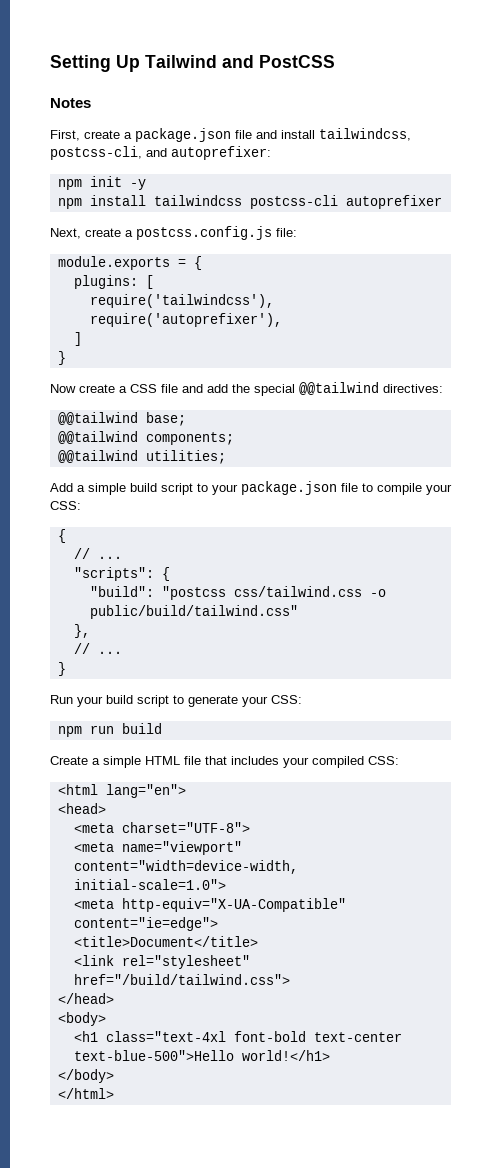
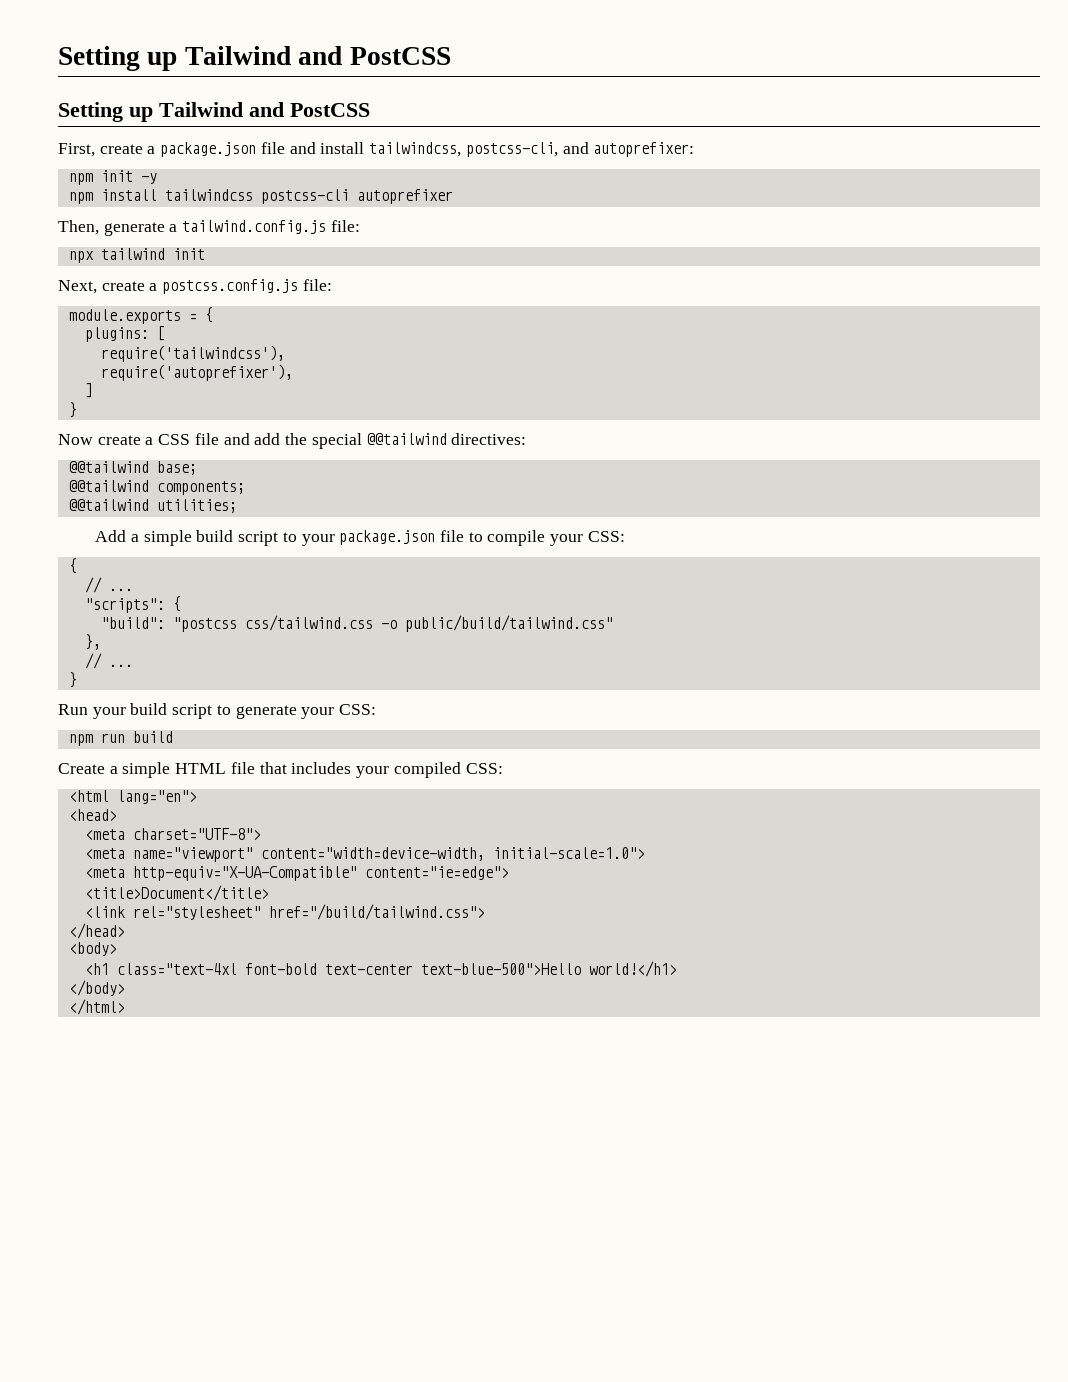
[50,55,335,72] [50,98,91,108] Setting Up Tailwind and PostCSS // Notes -> [58,46,451,71] [58,102,370,122] Setting up Tailwind and PostCSS // Setting up Tailwind and PostCSS
(442, 202) none -> [58,220,360,236] [68,248,205,263] // Then, generate a tailwind.config.js file: // npx tailwind init

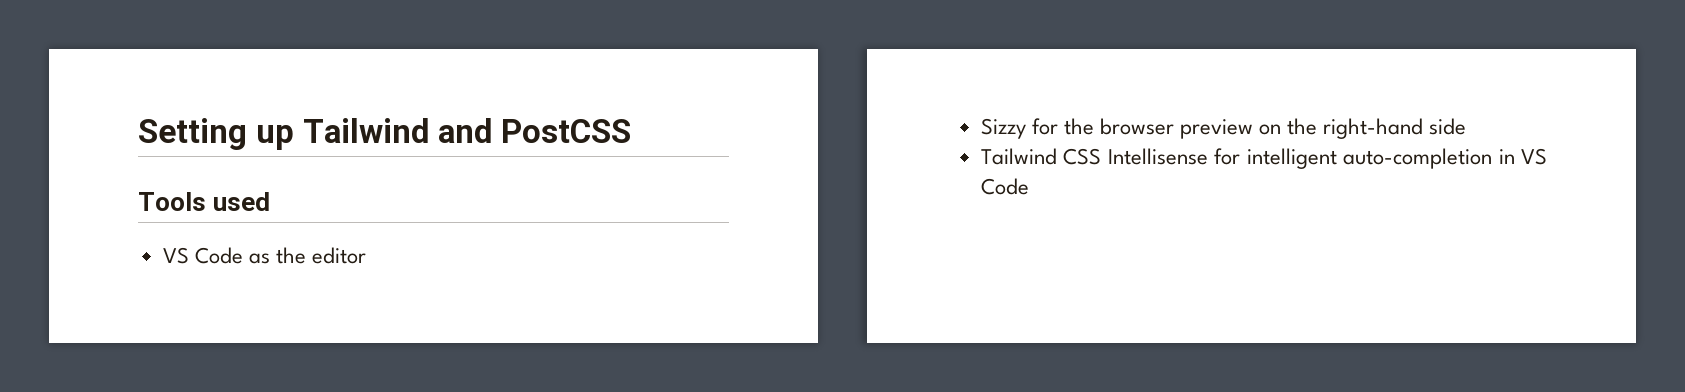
[58,46,451,71] [58,102,370,122] [58,142,695,157] [68,170,157,185] [68,189,453,204] [58,220,360,236] [68,248,205,263] [58,279,332,294] [68,307,213,324] [84,326,165,342] [100,345,285,362] [100,364,293,381] [84,383,93,398] [68,402,77,418] [58,433,527,449] [68,461,197,475] [68,480,245,495] [68,499,237,513] [95,530,625,546] [68,558,77,574] [84,577,133,593] [84,596,181,613] [100,615,613,632] [84,634,101,650] [84,653,133,669] [68,672,77,688] [58,703,377,719] [68,731,173,746] [58,762,503,778] [68,790,197,804] [68,809,117,821] [84,828,261,840] [84,847,645,862] [84,866,509,881] [84,885,269,901] [84,904,485,920] [68,923,125,939] [68,942,117,956] [84,961,677,977] [68,980,125,996] [68,999,125,1015] Setting up Tailwind and PostCSS // Setting up Tailwind and PostCSS // First, create a package.json file and install tailwindcss, postcss-cli, and autoprefixer: // npm init -y // npm install tailwindcss postcss-cli autoprefixer // Then, generate a tailwind.config.js file: // npx tailwind init // Next, create a postcss.config.js file: // module.exports = { // plugins: [ // require('tailwindcss'), // require('autoprefixer'), // ] // } // Now create a CSS file and add the special @@tailwind directives: // @@tailwind base; // @@tailwind components; // @@tailwind utilities; // Add a simple build script to your package.json file to compile your CSS: // { // // ... // "scripts": { // "build": "postcss css/tailwind.css -o public/build/tailwind.css" // }, // // ... // } // Run your build script to generate your CSS: // npm run build // Create a simple HTML file that includes your compiled CSS: // <html lang="en"> // <head> // <meta charset="UTF-8"> // <meta name="viewport" content="width=device-width, initial-scale=1.0"> // <meta http-equiv="X-UA-Compatible" content="ie=edge"> // <title>Document</title> // <link rel="stylesheet" href="/build/tailwind.css"> // </head> // <body> // <h1 class="text-4xl font-bold text-center text-blue-500">Hello world!</h1> // </body> // </html> -> [138,118,631,150] [138,192,271,211] [162,247,367,264] [980,118,1467,139] [980,148,1547,169] [980,178,1029,195] Setting up Tailwind and PostCSS // Tools used // VS Code as the editor // Sizzy for the browser preview on the right-hand side // Tailwind CSS Intellisense for intelligent auto-completion in VS Code

